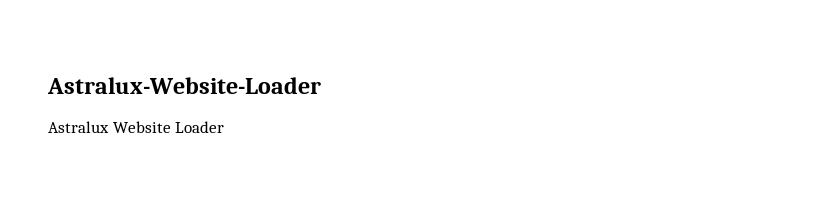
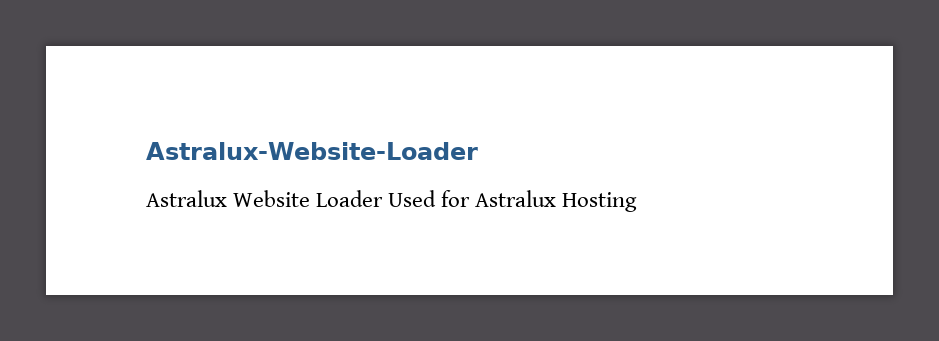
(225, 127) none -> [388,190,638,212] Used for Astralux Hosting

